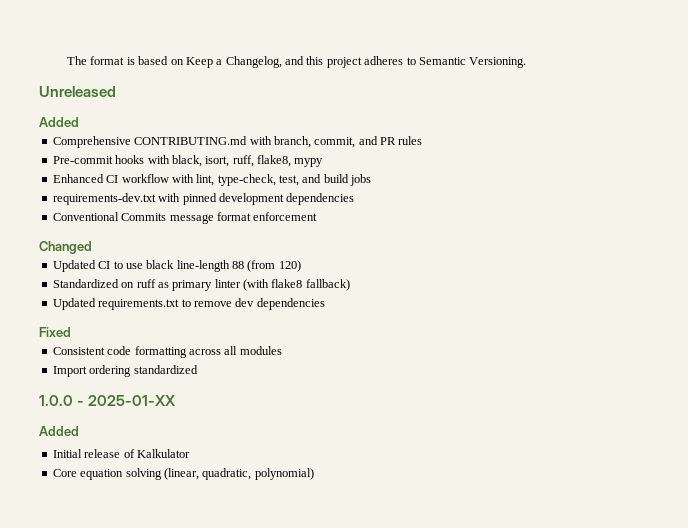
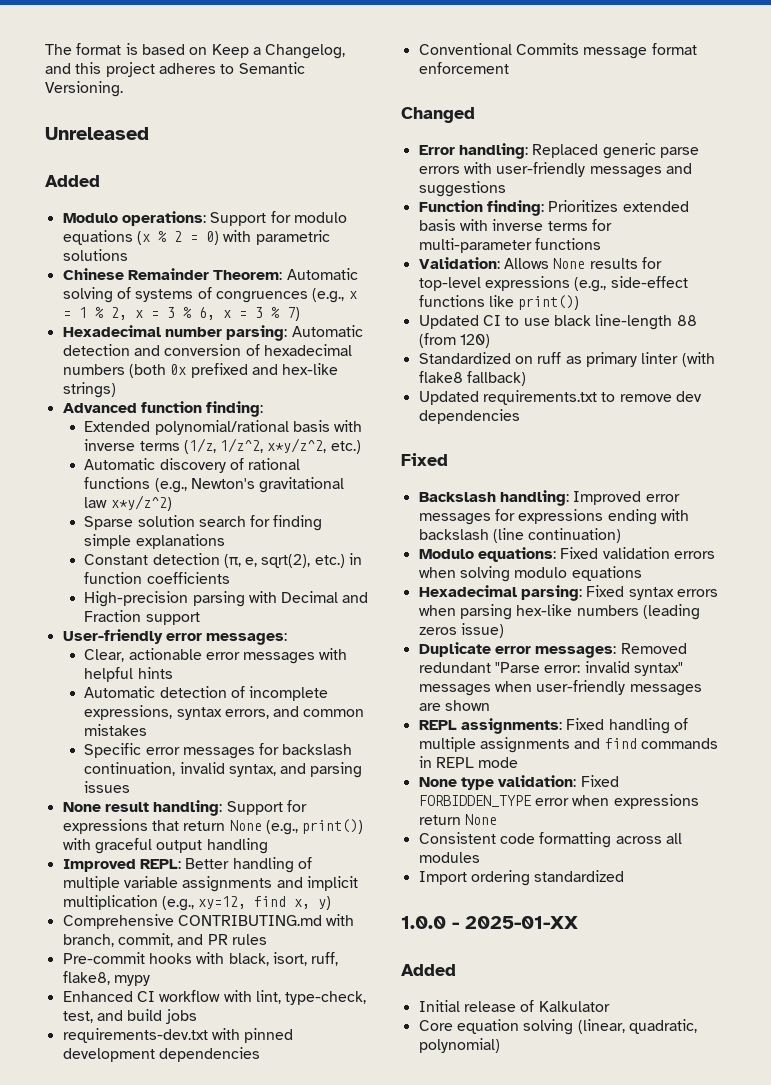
(79, 122) none -> [62,211,347,226] [62,230,330,245] [62,249,128,261] [62,268,358,280] [62,287,357,303] [62,307,300,321] [62,325,363,341] [62,344,352,356] [62,363,339,378] [62,382,116,398] [62,401,264,417] [84,420,363,435] [84,438,361,454] [84,458,301,473] [84,477,345,493] [84,495,172,511] [84,515,323,531] [84,534,225,549] [84,553,363,568] [84,572,230,584] [84,591,369,607] [84,610,200,625] [62,629,288,645] [84,648,348,664] [84,667,173,682] [84,686,329,701] [84,705,365,720] [84,724,148,736] [84,743,353,759] [84,762,363,778] [84,781,131,793] [62,800,307,816] [62,819,364,835] [62,838,268,854] [62,857,312,873] [62,876,358,892] [62,895,332,911] // Modulo operations: Support for modulo equations (x % 2 = 0) with parametric solutions // Chinese Remainder Theorem: Automatic solving of systems of congruences (e.g., x = 1 % 2, x = 3 % 6, x = 3 % 7) // Hexadecimal number parsing: Automatic detection and conversion of hexadecimal numbers (both 0x prefixed and hex-like strings) // Advanced function finding: // Extended polynomial/rational basis with inverse terms (1/z, 1/z^2, x*y/z^2, etc.) // Automatic discovery of rational functions (e.g., Newton's gravitational law x*y/z^2) // Sparse solution search for finding simple explanations // Constant detection (π, e, sqrt(2), etc.) in function coefficients // High-precision parsing with Decimal and Fraction support // User-friendly error messages: // Clear, actionable error messages with helpful hints // Automatic detection of incomplete expressions, syntax errors, and common mistakes // Specific error messages for backslash continuation, invalid syntax, and parsing issues // None result handling: Support for expressions that return None (e.g., print()) with graceful output handling // Improved REPL: Better handling of multiple variable assignments and implicit multiplication (e.g., xy=12, find x, y)
(92, 247) none -> [418,143,699,159] [418,162,692,178] [418,181,506,197] [418,200,689,216] [418,219,612,231] [418,238,601,253] [418,257,662,269] [418,276,688,292] [418,295,580,310] // Error handling: Replaced generic parse errors with user-friendly messages and suggestions // Function finding: Prioritizes extended basis with inverse terms for multi-parameter functions // Validation: Allows None results for top-level expressions (e.g., side-effect functions like print())
(71, 332) none -> [418,490,680,506] [418,509,689,525] [418,528,622,543] [418,547,715,562] [418,566,642,582] [418,585,718,601] [418,604,700,620] [418,623,504,638] [418,642,687,658] [418,661,683,676] [418,680,702,696] [418,700,490,711] [418,718,688,734] [418,737,718,753] [418,756,519,768] [418,775,619,790] [418,794,699,809] [418,814,497,825] // Backslash handling: Improved error messages for expressions ending with backslash (line continuation) // Modulo equations: Fixed validation errors when solving modulo equations // Hexadecimal parsing: Fixed syntax errors when parsing hex-like numbers (leading zeros issue) // Duplicate error messages: Removed redundant "Parse error: invalid syntax" messages when user-friendly messages are shown // REPL assignments: Fixed handling of multiple assignments and find commands in REPL mode // None type validation: Fixed FORBIDDEN_TYPE error when expressions return None

